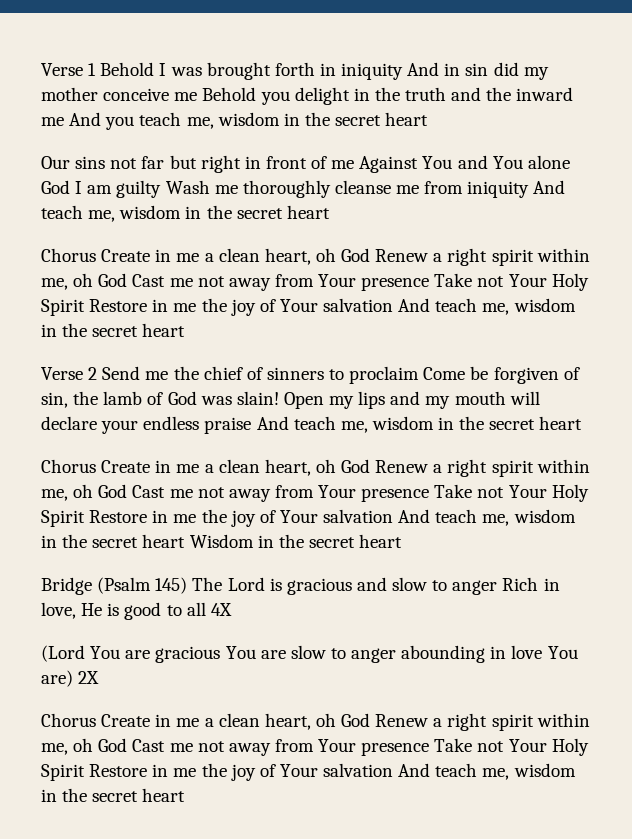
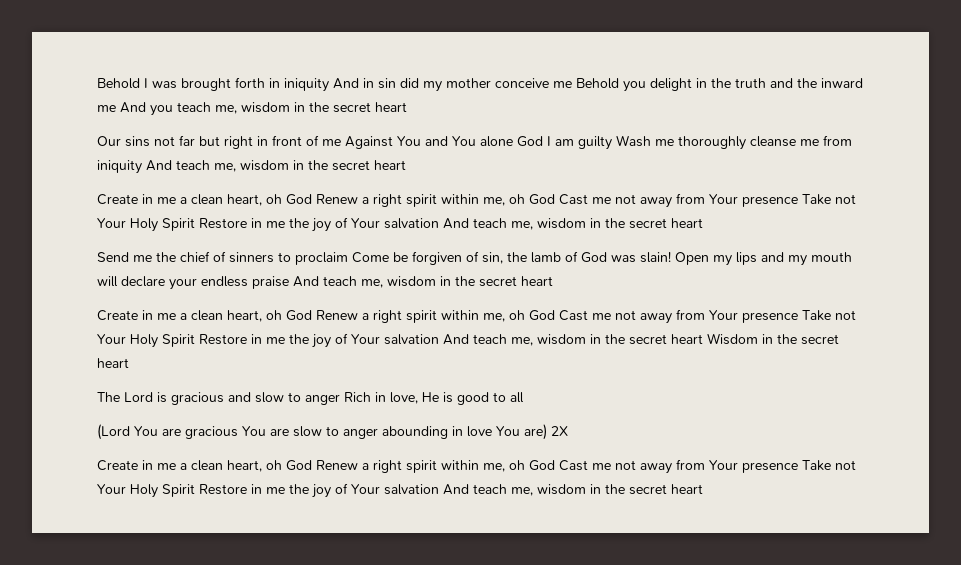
[41,63,97,76] Verse 1 -> (97, 83) none
[41,248,96,262] Chorus -> (406, 165) none
[41,367,98,380] Verse 2 -> (703, 223) none
[41,459,96,473] Chorus -> (553, 281) none
[41,577,188,595] Bridge (Psalm 145) -> (129, 363) none
[210,603,232,616] 4X -> (524, 397) none
[41,713,96,727] Chorus -> (568, 431) none

